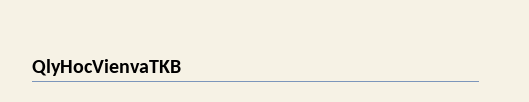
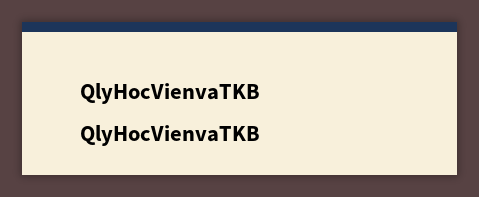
[32,59,181,76] QlyHocVienvaTKB -> [80,83,260,104] [80,125,260,146] QlyHocVienvaTKB // QlyHocVienvaTKB

